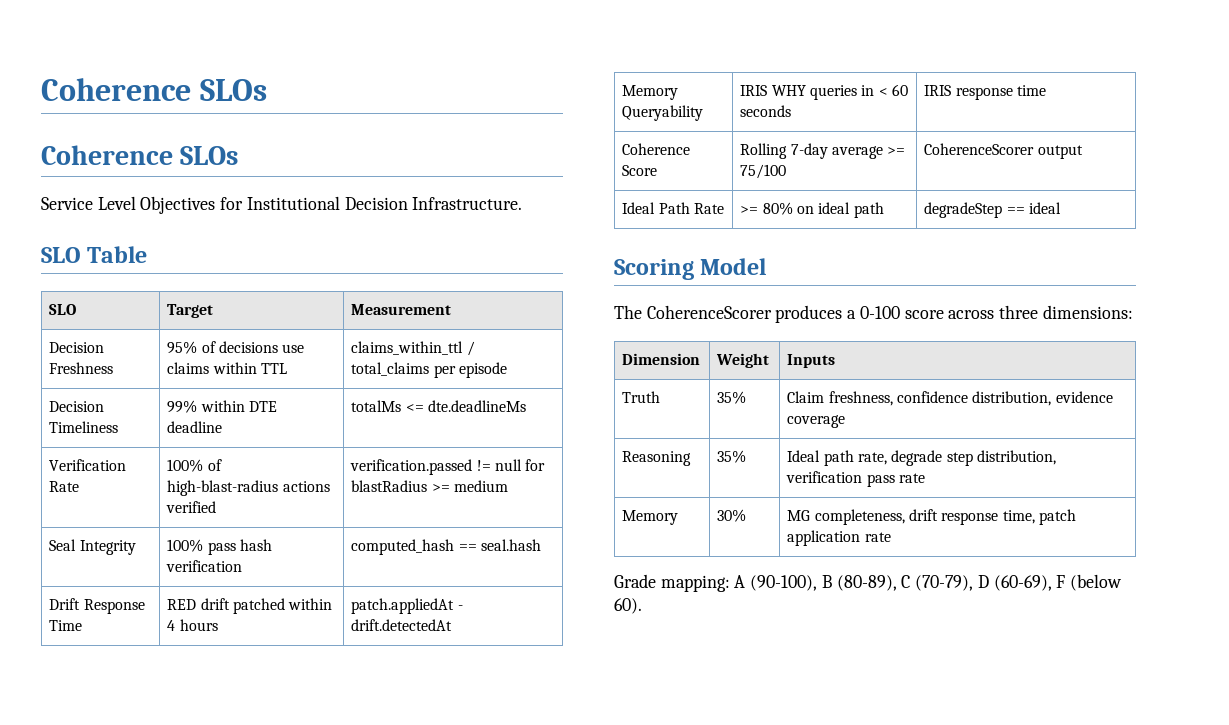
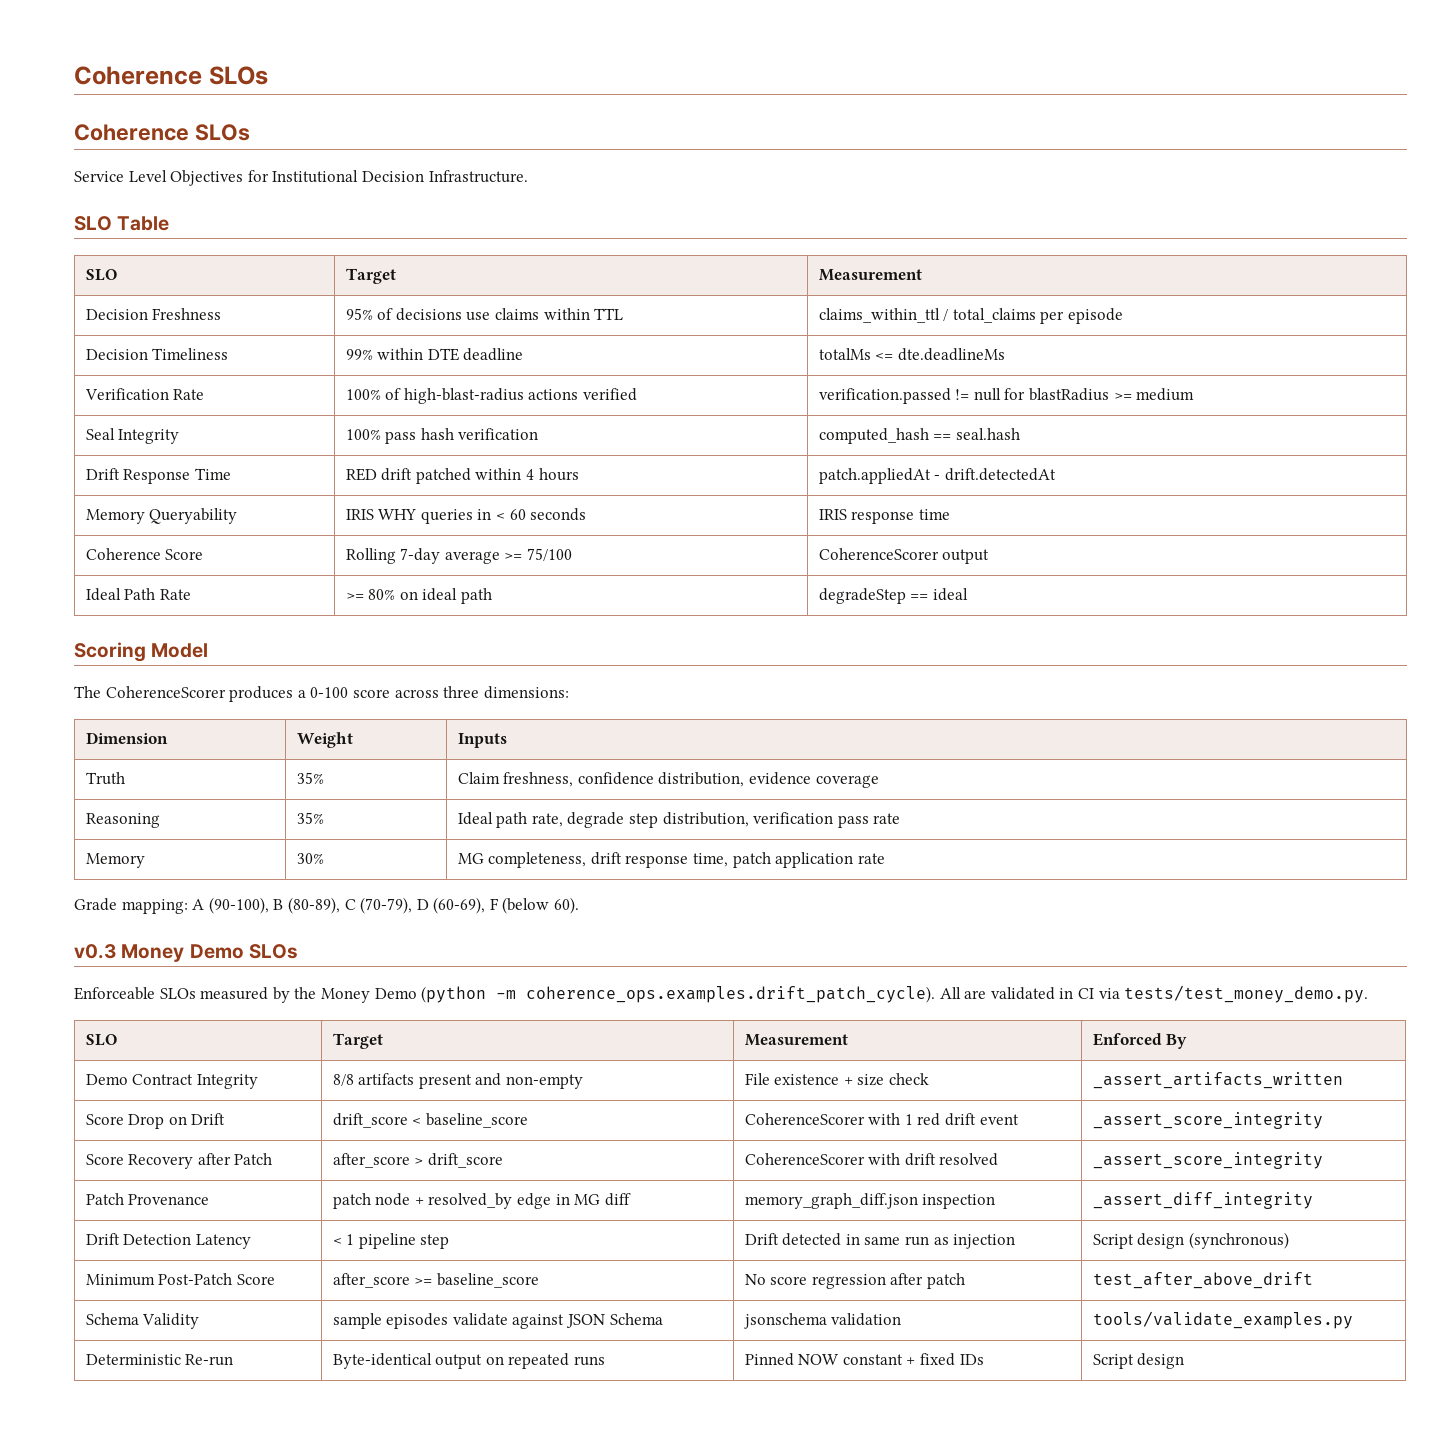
(642, 606) none -> [74,944,298,962] [74,985,1369,1003] [85,1034,117,1046] [332,1033,383,1049] [744,1034,848,1046] [1092,1033,1188,1049] [85,1074,258,1089] [332,1073,583,1089] [744,1073,929,1086] [1092,1072,1343,1089] [85,1113,226,1129] [332,1113,528,1128] [744,1113,1019,1126] [1092,1112,1323,1129] [85,1153,273,1169] [332,1153,503,1168] [744,1153,999,1166] [1092,1152,1323,1169] [85,1193,210,1205] [332,1193,631,1209] [744,1193,996,1209] [1092,1192,1313,1209] [85,1233,251,1249] [332,1233,450,1249] [744,1233,1016,1249] [1092,1232,1289,1249] [85,1273,275,1286] [332,1273,539,1288] [744,1273,965,1289] [1092,1272,1313,1289] [85,1313,200,1329] [332,1313,663,1329] [743,1313,902,1329] [1092,1311,1353,1329] [85,1354,234,1366] [332,1353,605,1369] [744,1353,984,1366] [1092,1353,1185,1369] // v0.3 Money Demo SLOs // Enforceable SLOs measured by the Money Demo (python -m coherence_ops.examples.drift_patch_cycle). All are validated in CI via tests/test_money_demo.py. // SLO | Target | Measurement | Enforced By // Demo Contract Integrity | 8/8 artifacts present and non-empty | File existence + size check | _assert_artifacts_written // Score Drop on Drift | drift_score < baseline_score | CoherenceScorer with 1 red drift event | _assert_score_integrity // Score Recovery after Patch | after_score > drift_score | CoherenceScorer with drift resolved | _assert_score_integrity // Patch Provenance | patch node + resolved_by edge in MG diff | memory_graph_diff.json inspection | _assert_diff_integrity // Drift Detection Latency | < 1 pipeline step | Drift detected in same run as injection | Script design (synchronous) // Minimum Post-Patch Score | after_score >= baseline_score | No score regression after patch | test_after_above_drift // Schema Validity | sample episodes validate against JSON Schema | jsonschema validation | tools/validate_examples.py // Deterministic Re-run | Byte-identical output on repeated runs | Pinned NOW constant + fixed IDs | Script design

